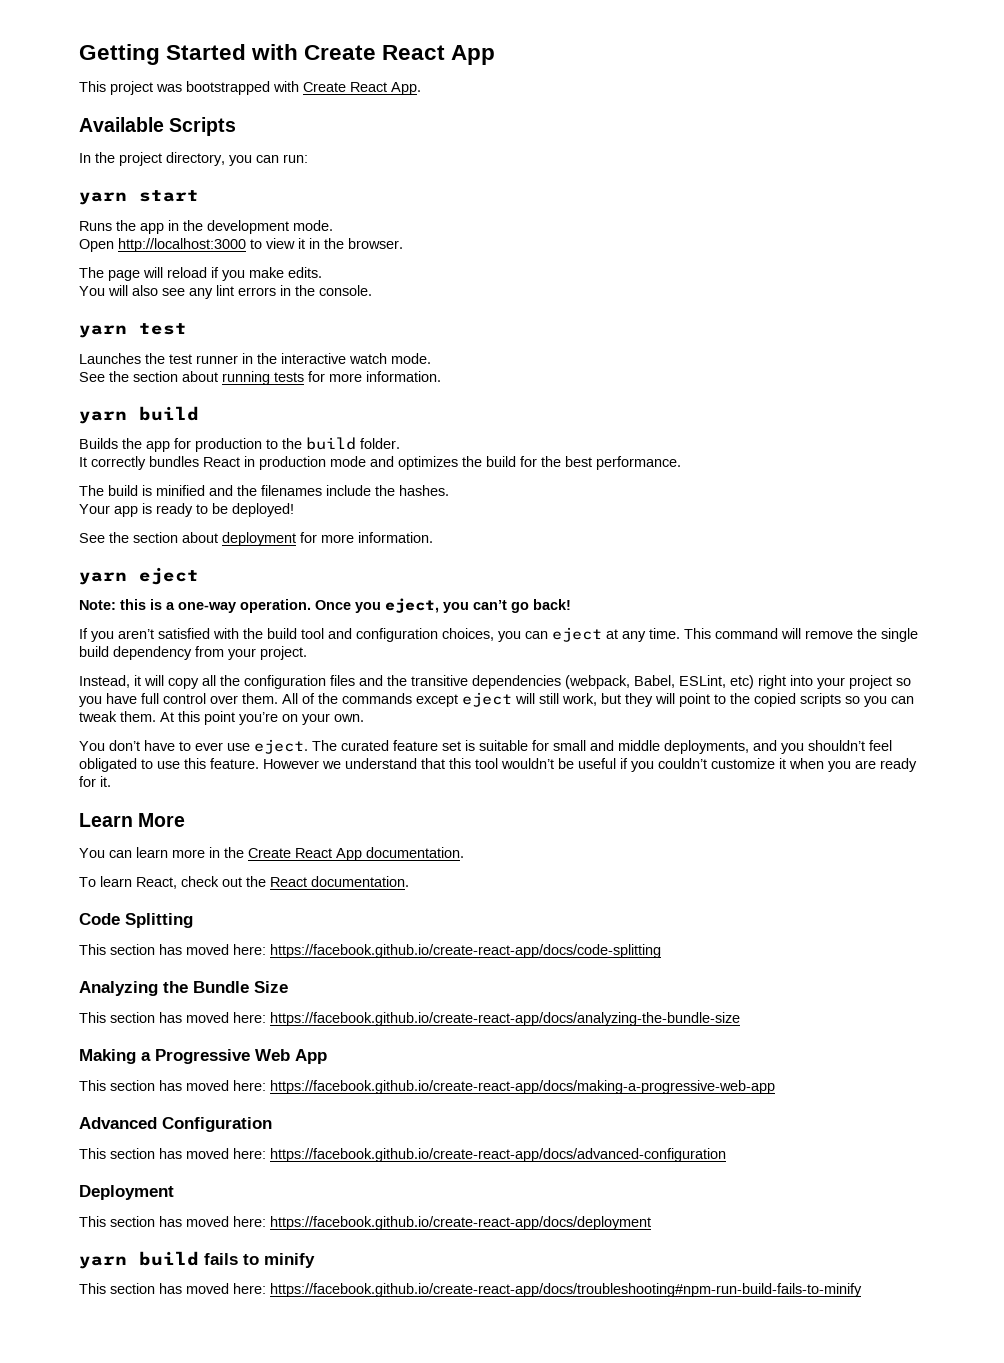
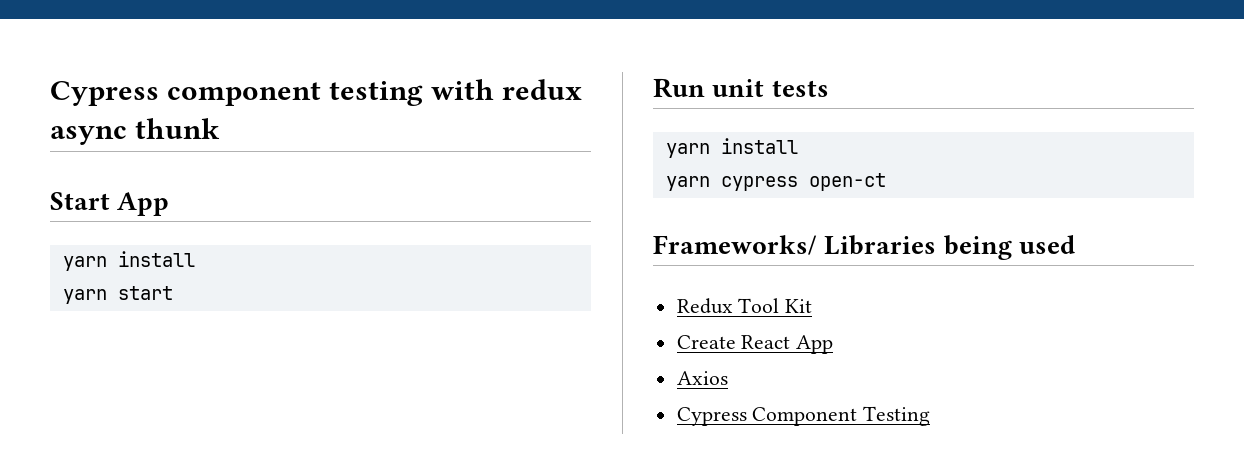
[79,44,496,65] [79,81,421,95] [79,117,237,136] [79,152,308,166] [79,190,199,205] [79,220,333,234] [79,238,403,252] [79,267,322,281] [79,285,372,299] [79,323,187,338] [79,353,431,364] [79,371,441,385] [79,406,199,424] [79,437,400,452] [79,456,681,470] [79,485,449,496] [79,503,294,517] [79,532,433,546] [79,567,199,585] [79,598,571,613] [79,627,918,642] [79,646,307,660] [79,675,911,689] [79,692,914,707] [79,711,364,725] [79,739,892,754] [79,758,917,772] [79,776,111,787] [79,813,186,827] [79,847,464,861] [79,876,409,889] [79,913,193,928] [79,944,661,958] [79,981,288,996] [79,1012,740,1026] [79,1049,327,1064] [79,1080,775,1094] [79,1117,272,1132] [79,1148,726,1162] [79,1185,174,1200] [79,1216,651,1230] [79,1251,315,1269] [79,1283,862,1297] Getting Started with Create React App // This project was bootstrapped with Create React App. // Available Scripts // In the project directory, you can run: // yarn start // Runs the app in the development mode. // Open http://localhost:3000 to view it in the browser. // The page will reload if you make edits. // You will also see any lint errors in the console. // yarn test // Launches the test runner in the interactive watch mode. // See the section about running tests for more information. // yarn build // Builds the app for production to the build folder. // It correctly bundles React in production mode and optimizes the build for the best performance. // The build is minified and the filenames include the hashes. // Your app is ready to be deployed! // See the section about deployment for more information. // yarn eject // Note: this is a one-way operation. Once you eject, you can’t go back! // If you aren’t satisfied with the build tool and configuration choices, you can eject at any time. This command will remove the single build dependency from your project. // Instead, it will copy all the configuration files and the transitive dependencies (webpack, Babel, ESLint, etc) right into your project so you have full control over them. All of the commands except eject will still work, but they will point to the copied scripts so you can tweak them. At this point you’re on your own. // You don’t have to ever use eject. The curated feature set is suitable for small and middle deployments, and you shouldn’t feel obligated to use this feature. However we understand that this tool wouldn’t be useful if you couldn’t customize it when you are ready for it. // Learn More // You can learn more in the Create React App documentation. // To learn React, check out the React documentation. // Code Splitting // This section has moved here: https://facebook.github.io/create-react-app/docs/code-splitting // Analyzing the Bundle Size // This section has moved here: https://facebook.github.io/create-react-app/docs/analyzing-the-bundle-size // Making a Progressive Web App // This section has moved here: https://facebook.github.io/create-react-app/docs/making-a-progressive-web-app // Advanced Configuration // This section has moved here: https://facebook.github.io/create-react-app/docs/advanced-configuration // Deployment // This section has moved here: https://facebook.github.io/create-react-app/docs/deployment // yarn build fails to minify // This section has moved here: https://facebook.github.io/create-react-app/docs/troubleshooting#npm-run-build-fails-to-minify -> [50,79,583,106] [50,118,221,145] [50,192,170,216] [62,251,195,271] [62,286,173,304] [653,78,829,98] [665,138,798,158] [665,173,886,191] [653,235,1075,260] [676,298,813,314] [676,335,834,354] [676,371,728,385] [676,406,931,426] Cypress component testing with redux async thunk // Start App // yarn install // yarn start // Run unit tests // yarn install // yarn cypress open-ct // Frameworks/ Libraries being used // Redux Tool Kit // Create React App // Axios // Cypress Component Testing

